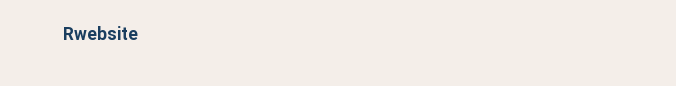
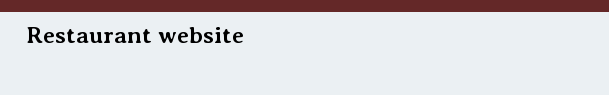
[63,26,138,40] Rwebsite -> [26,27,245,43] Restaurant website

